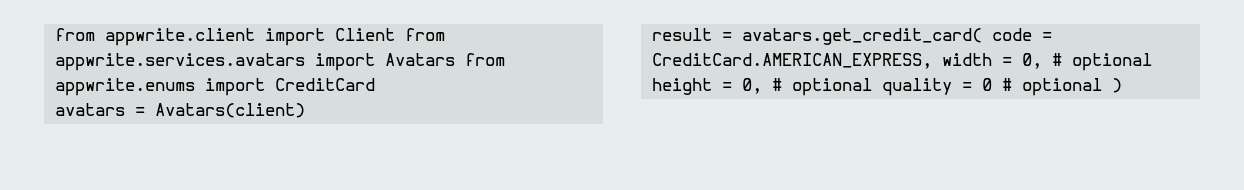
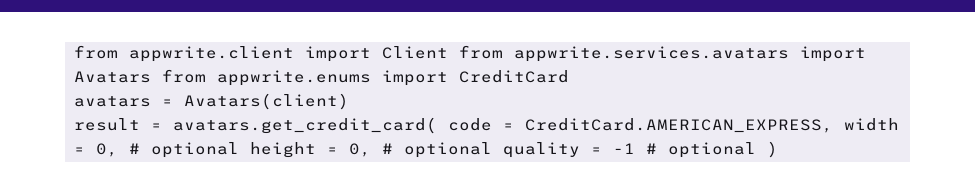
[981,78,992,91] 0 -> [613,143,636,154] -1

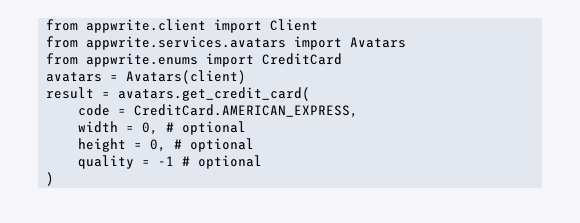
(449, 52) none -> (319, 25) //
(152, 77) none -> (407, 42) //
(438, 125) none -> (311, 94) //
(834, 125) none -> (359, 111) //
(240, 150) none -> (247, 128) //
(493, 150) none -> (255, 145) //
(757, 150) none -> (263, 162) //

